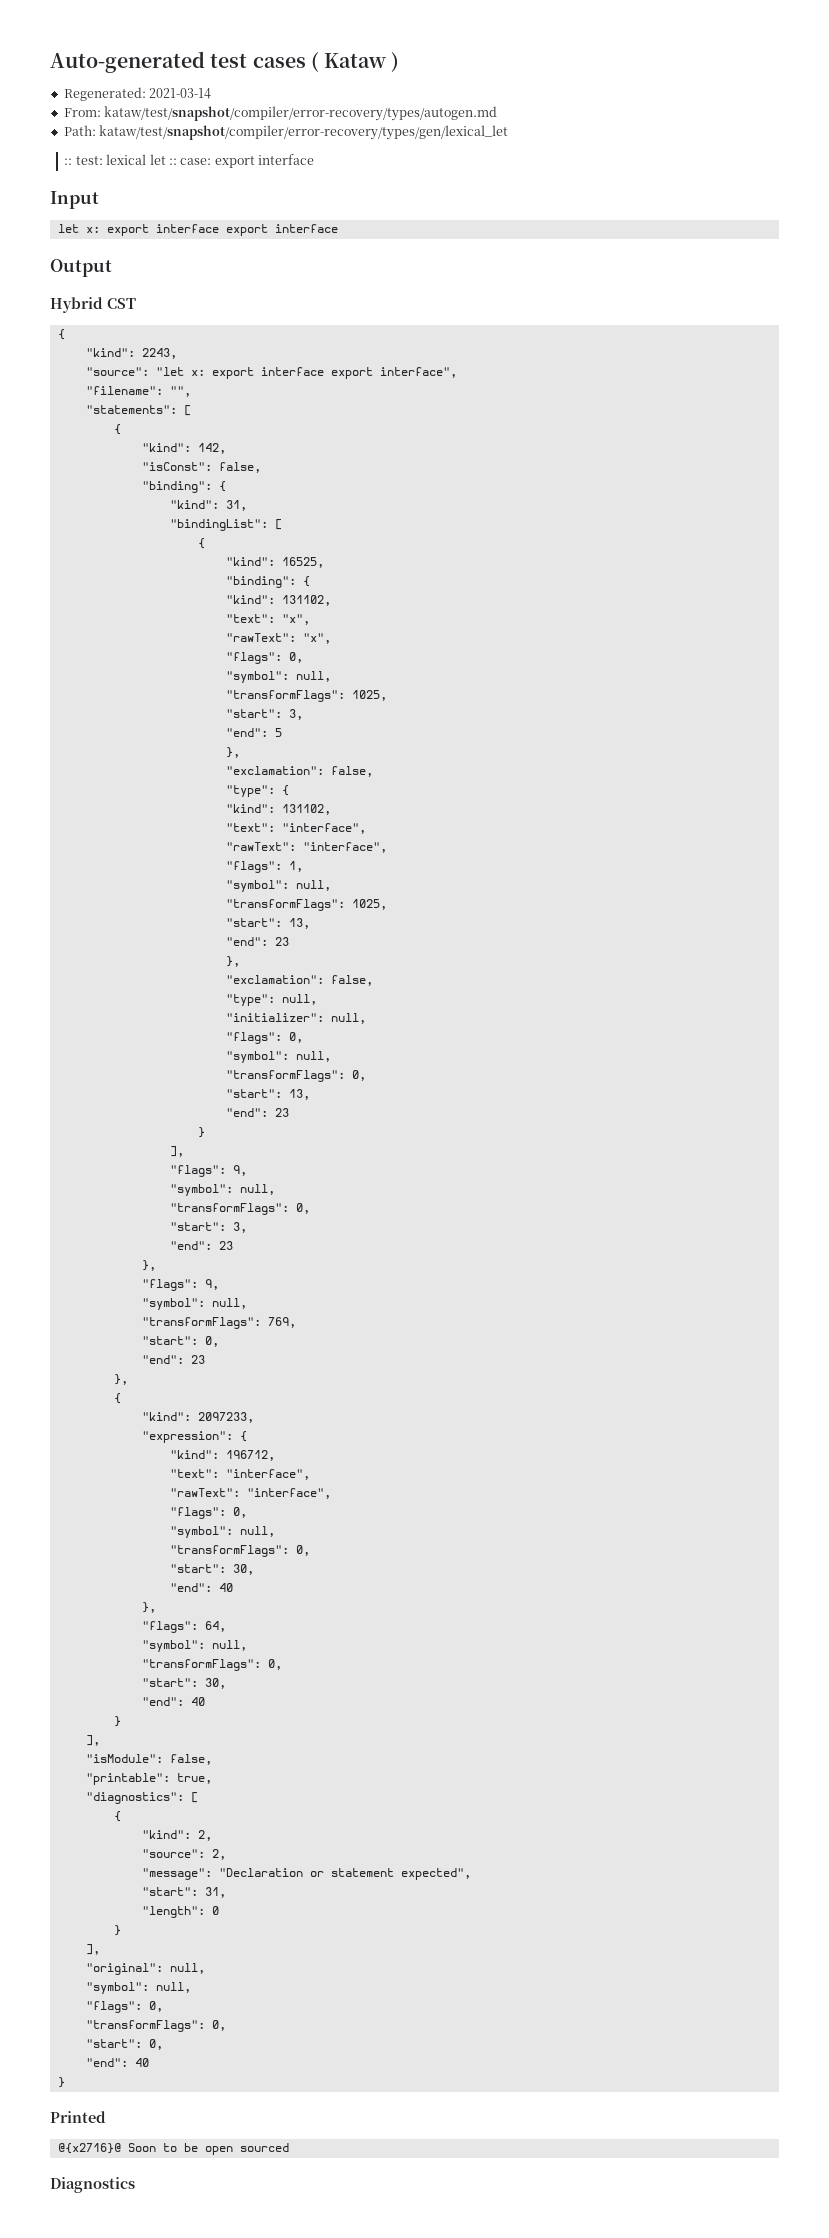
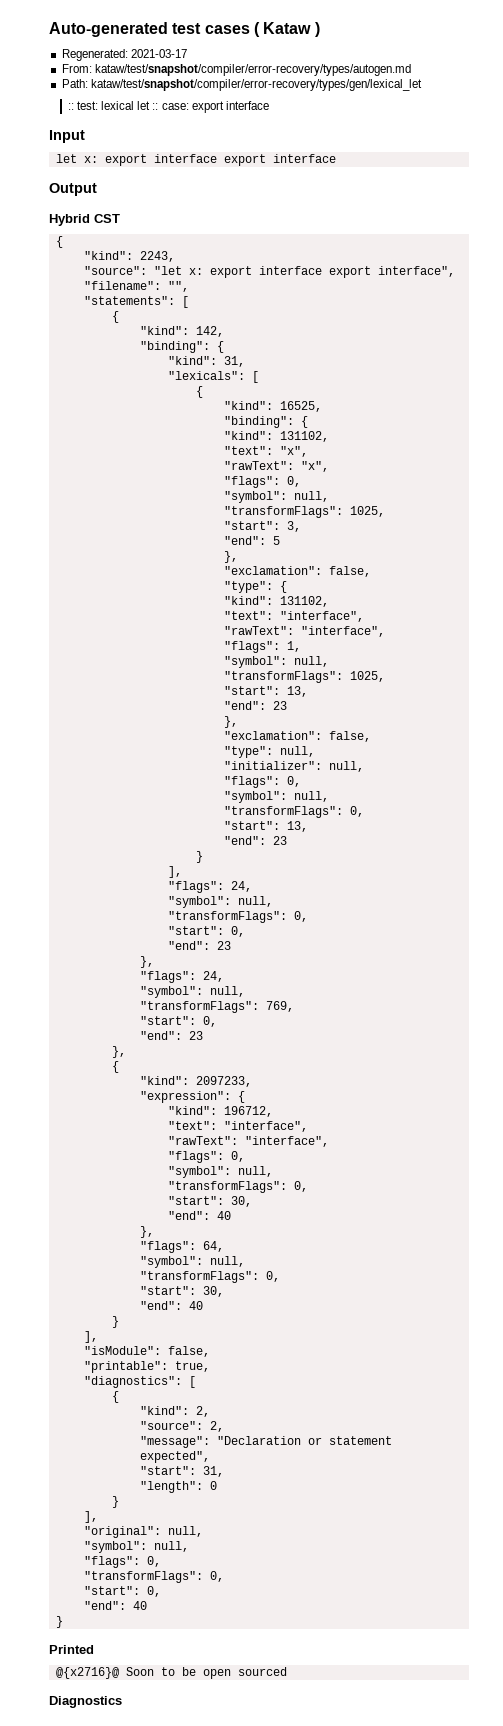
[149,88,212,99] 2021-03-14 -> [130,49,187,58] 2021-03-17
[141,462,261,473] // "isConst": false, -> (224, 331) none
[169,519,268,531] "bindingList": -> [167,371,245,380] "lexicals":
[232,1165,247,1176] [169,1184,275,1196] [169,1203,310,1215] [169,1222,247,1233] 9, // "symbol": null, // "transformFlags": 0, // "start": 3, -> [230,881,252,892] [167,896,273,908] [167,911,308,923] [167,926,245,937] 24, // "symbol": null, // "transformFlags": 0, // "start": 0,
[204,1279,219,1290] 9, -> [202,971,224,982] 24,

